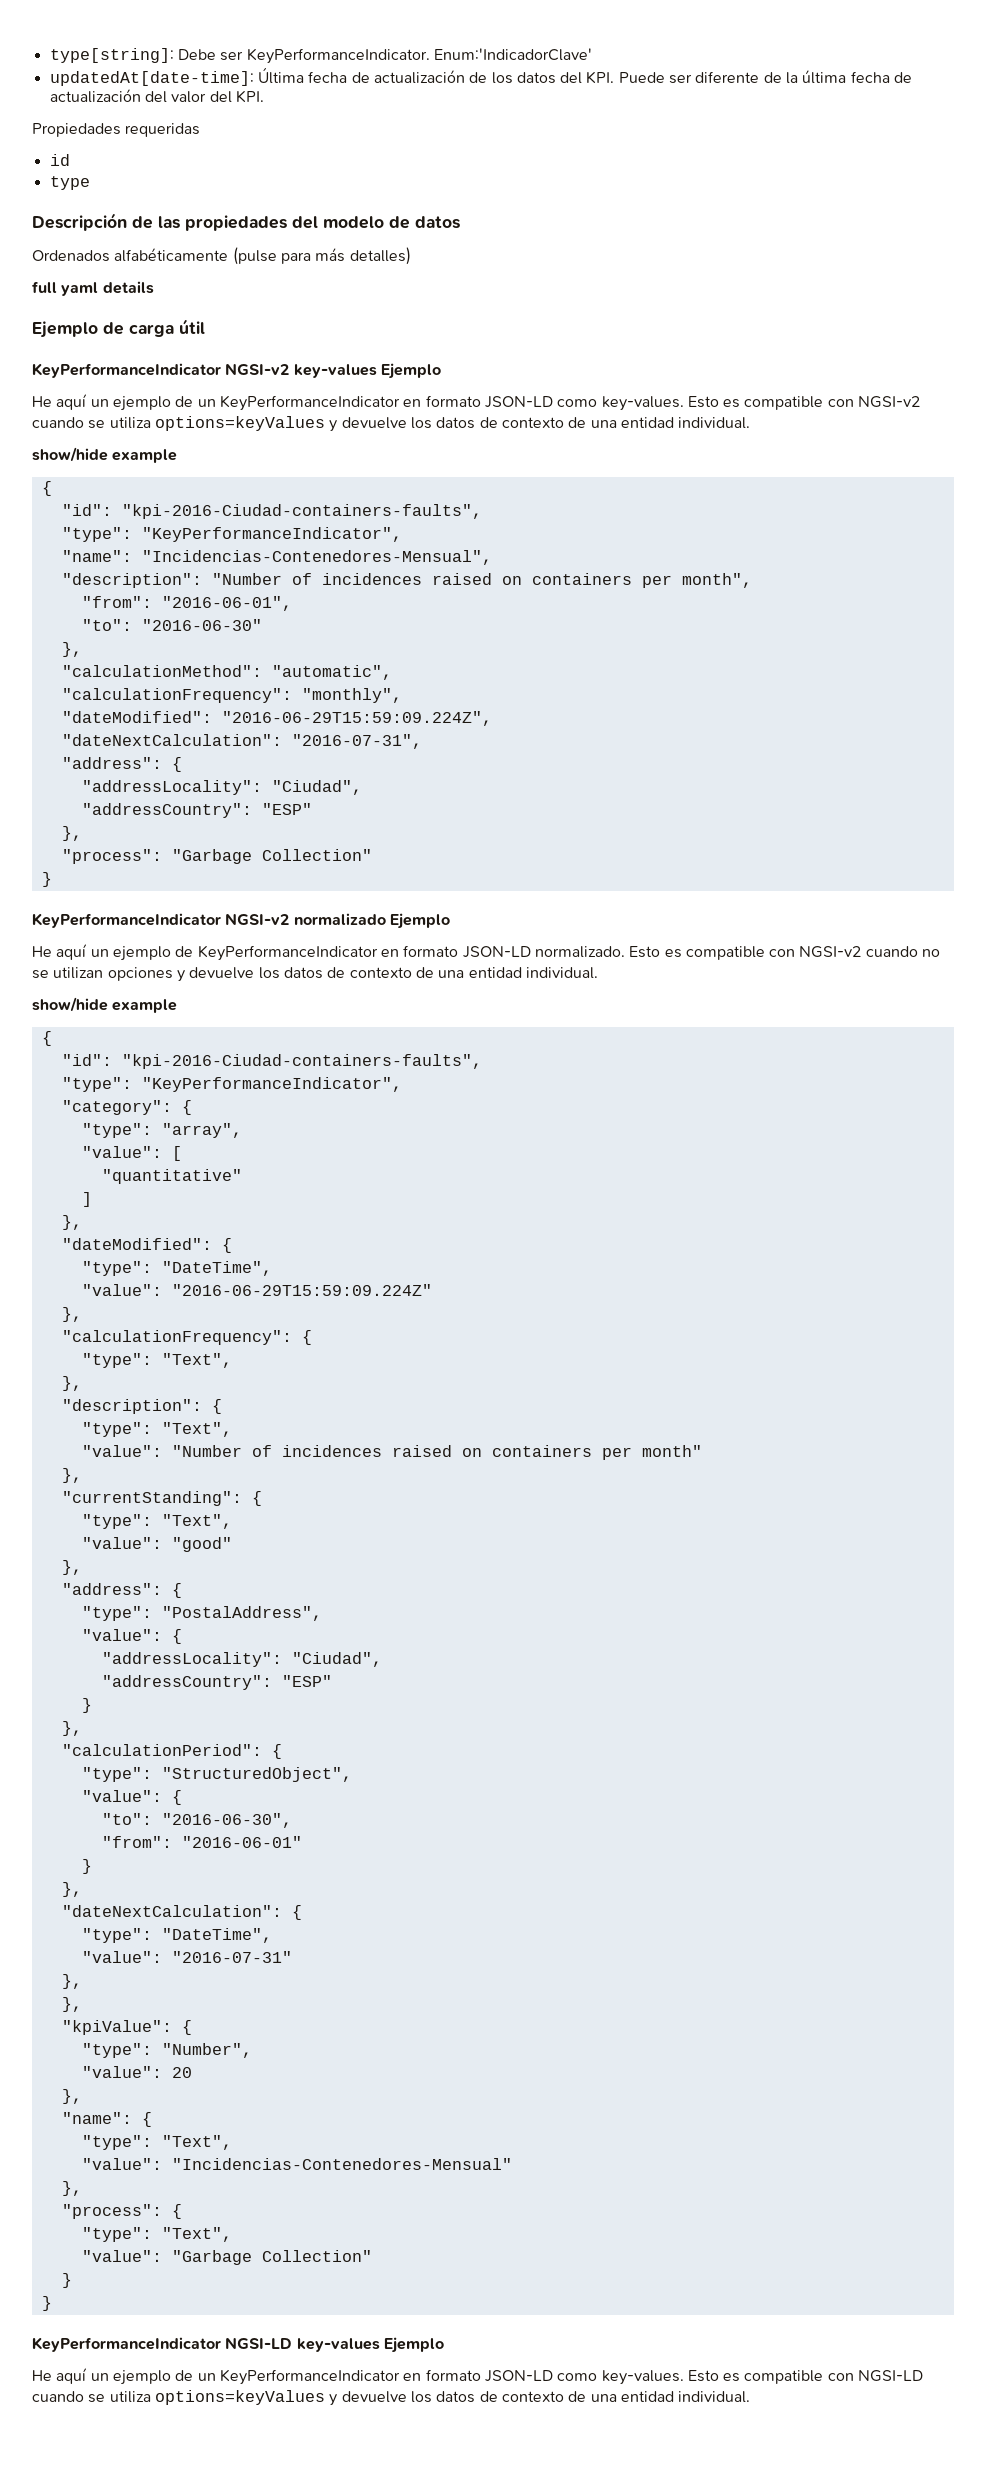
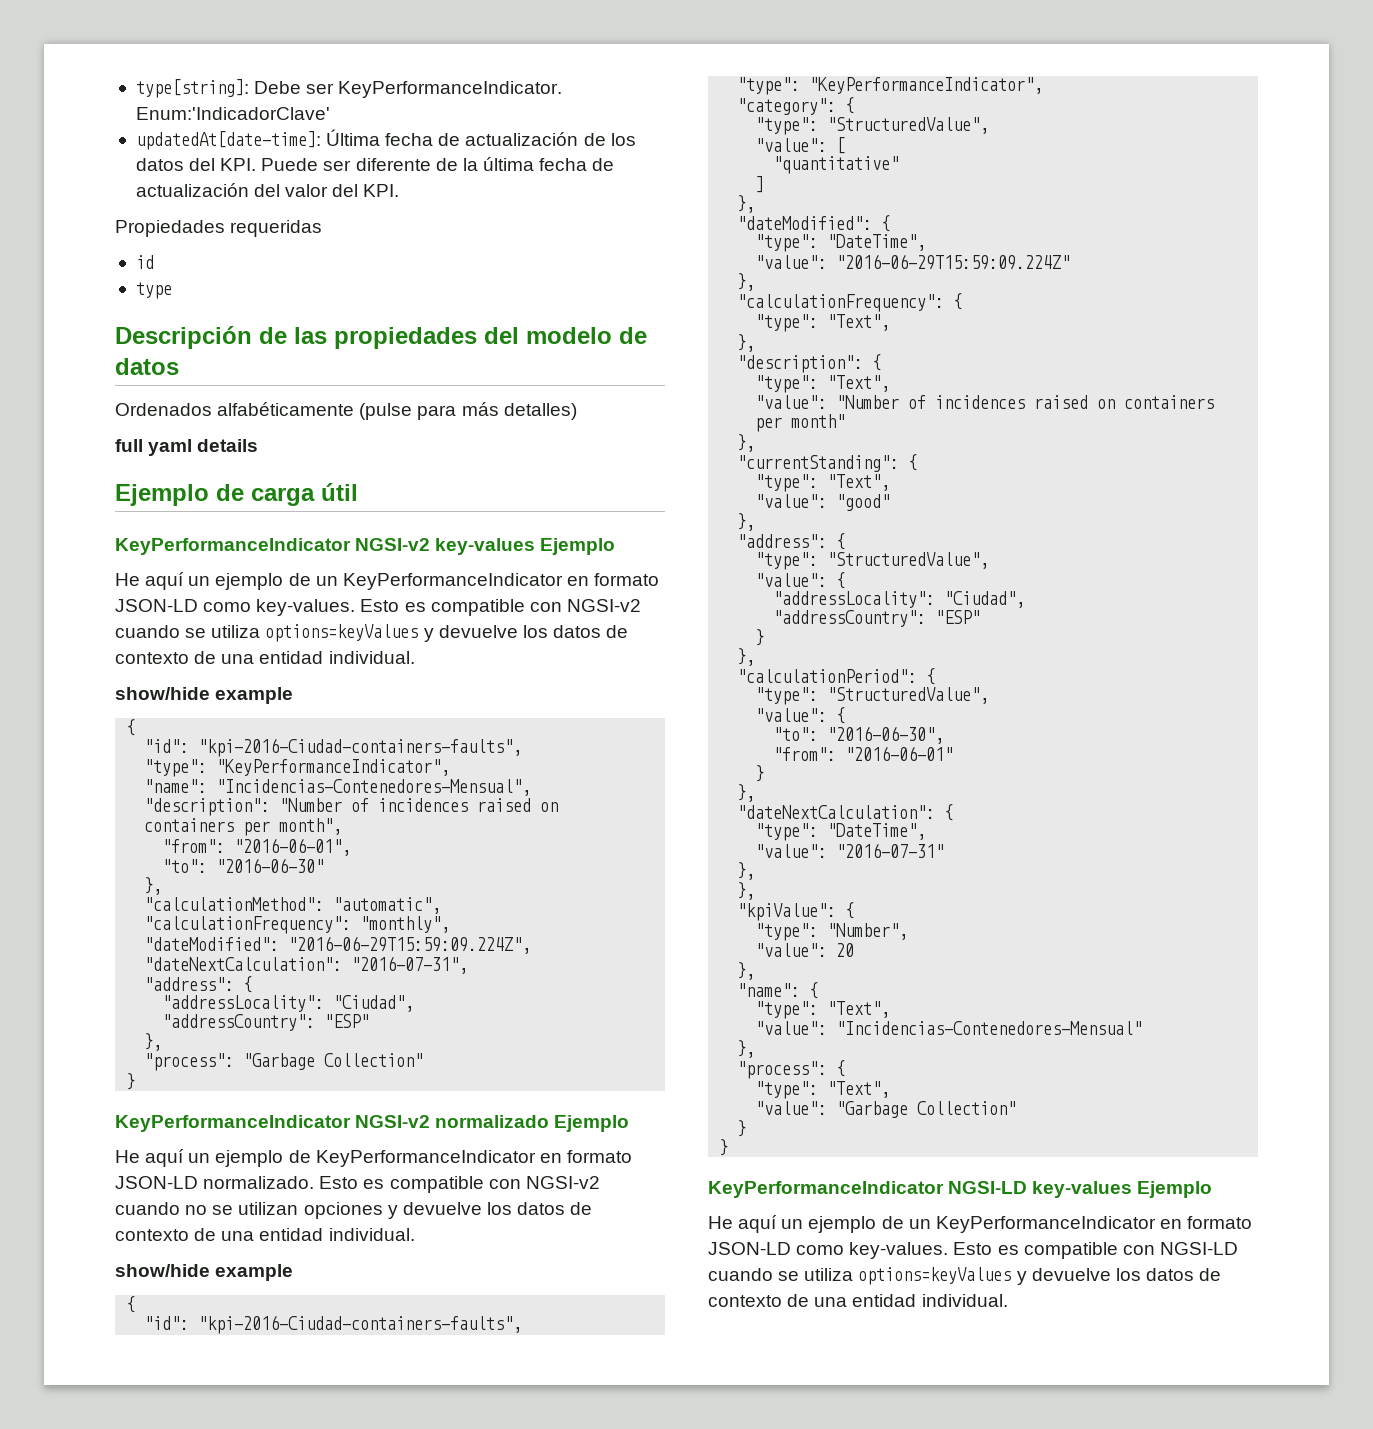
[161,1123,242,1138] "array", -> [827,117,990,134] "StructuredValue",
[161,1606,322,1621] "PostalAddress", -> [827,552,990,569] "StructuredValue",
[161,1767,352,1782] "StructuredObject", -> [827,687,990,704] "StructuredValue",

